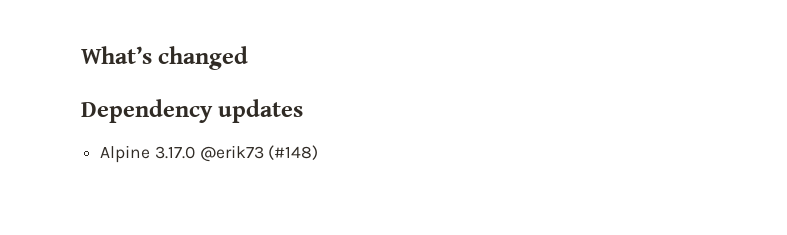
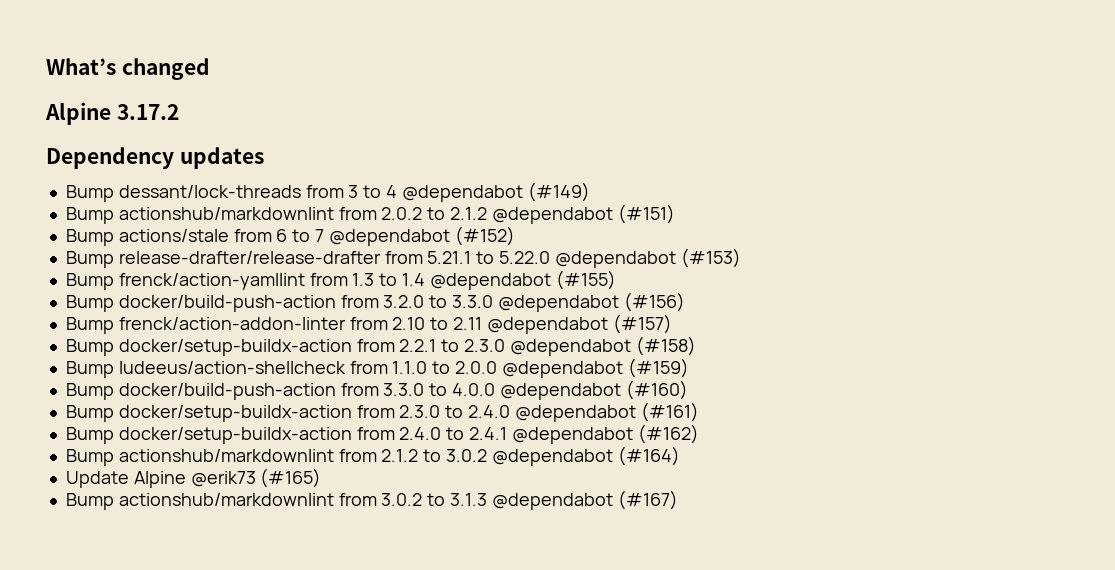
(249, 58) none -> [45,102,179,125] // Alpine 3.17.2
[100,145,319,163] Alpine 3.17.0 @erik73 (#148) -> [65,182,590,202] [65,204,675,224] [65,226,515,246] [65,248,741,268] [65,270,616,290] [65,292,685,312] [65,314,672,334] [65,336,696,356] [65,358,689,378] [65,380,688,400] [65,402,699,422] [65,424,699,444] [65,446,680,466] [65,468,322,488] [65,490,678,510] Bump dessant/lock-threads from 3 to 4 @dependabot (#149) // Bump actionshub/markdownlint from 2.0.2 to 2.1.2 @dependabot (#151) // Bump actions/stale from 6 to 7 @dependabot (#152) // Bump release-drafter/release-drafter from 5.21.1 to 5.22.0 @dependabot (#153) // Bump frenck/action-yamllint from 1.3 to 1.4 @dependabot (#155) // Bump docker/build-push-action from 3.2.0 to 3.3.0 @dependabot (#156) // Bump frenck/action-addon-linter from 2.10 to 2.11 @dependabot (#157) // Bump docker/setup-buildx-action from 2.2.1 to 2.3.0 @dependabot (#158) // Bump ludeeus/action-shellcheck from 1.1.0 to 2.0.0 @dependabot (#159) // Bump docker/build-push-action from 3.3.0 to 4.0.0 @dependabot (#160) // Bump docker/setup-buildx-action from 2.3.0 to 2.4.0 @dependabot (#161) // Bump docker/setup-buildx-action from 2.4.0 to 2.4.1 @dependabot (#162) // Bump actionshub/markdownlint from 2.1.2 to 3.0.2 @dependabot (#164) // Update Alpine @erik73 (#165) // Bump actionshub/markdownlint from 3.0.2 to 3.1.3 @dependabot (#167)

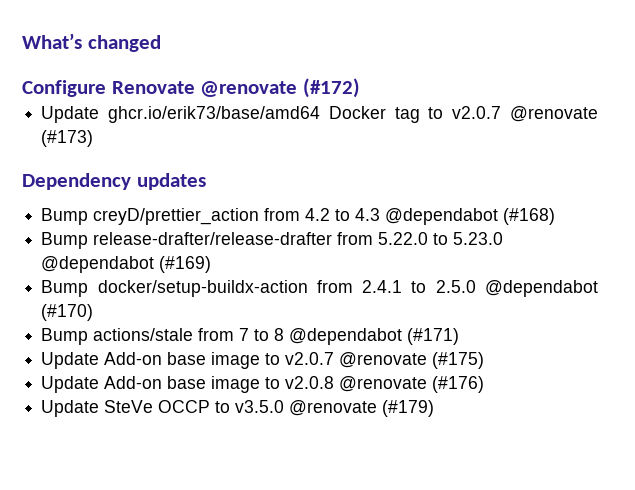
[45,102,179,125] [46,147,264,169] [65,182,590,202] [65,204,675,224] [65,226,515,246] [65,248,741,268] [65,270,616,290] [65,292,685,312] [65,314,672,334] [65,336,696,356] [65,358,689,378] [65,380,688,400] [65,402,699,422] [65,424,699,444] [65,446,680,466] [65,468,322,488] [65,490,678,510] Alpine 3.17.2 // Dependency updates // Bump dessant/lock-threads from 3 to 4 @dependabot (#149) // Bump actionshub/markdownlint from 2.0.2 to 2.1.2 @dependabot (#151) // Bump actions/stale from 6 to 7 @dependabot (#152) // Bump release-drafter/release-drafter from 5.21.1 to 5.22.0 @dependabot (#153) // Bump frenck/action-yamllint from 1.3 to 1.4 @dependabot (#155) // Bump docker/build-push-action from 3.2.0 to 3.3.0 @dependabot (#156) // Bump frenck/action-addon-linter from 2.10 to 2.11 @dependabot (#157) // Bump docker/setup-buildx-action from 2.2.1 to 2.3.0 @dependabot (#158) // Bump ludeeus/action-shellcheck from 1.1.0 to 2.0.0 @dependabot (#159) // Bump docker/build-push-action from 3.3.0 to 4.0.0 @dependabot (#160) // Bump docker/setup-buildx-action from 2.3.0 to 2.4.0 @dependabot (#161) // Bump docker/setup-buildx-action from 2.4.0 to 2.4.1 @dependabot (#162) // Bump actionshub/markdownlint from 2.1.2 to 3.0.2 @dependabot (#164) // Update Alpine @erik73 (#165) // Bump actionshub/markdownlint from 3.0.2 to 3.1.3 @dependabot (#167) -> [22,78,360,98] [41,106,599,123] [41,130,94,147] [22,173,206,190] [41,208,556,225] [41,232,504,249] [41,256,212,273] [41,280,599,297] [41,304,94,321] [41,328,460,345] [41,352,485,369] [41,376,485,393] [41,400,435,417] Configure Renovate @renovate (#172) // Update ghcr.io/erik73/base/amd64 Docker tag to v2.0.7 @renovate (#173) // Dependency updates // Bump creyD/prettier_action from 4.2 to 4.3 @dependabot (#168) // Bump release-drafter/release-drafter from 5.22.0 to 5.23.0 @dependabot (#169) // Bump docker/setup-buildx-action from 2.4.1 to 2.5.0 @dependabot (#170) // Bump actions/stale from 7 to 8 @dependabot (#171) // Update Add-on base image to v2.0.7 @renovate (#175) // Update Add-on base image to v2.0.8 @renovate (#176) // Update SteVe OCCP to v3.5.0 @renovate (#179)

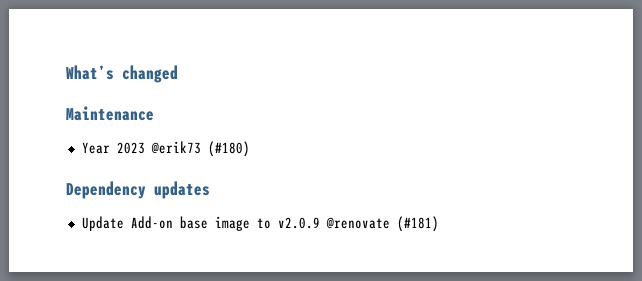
[22,78,360,98] [41,106,599,123] [41,130,94,147] [22,173,206,190] [41,208,556,225] [41,232,504,249] [41,256,212,273] [41,280,599,297] [41,304,94,321] [41,328,460,345] [41,352,485,369] [41,376,485,393] [41,400,435,417] Configure Renovate @renovate (#172) // Update ghcr.io/erik73/base/amd64 Docker tag to v2.0.7 @renovate (#173) // Dependency updates // Bump creyD/prettier_action from 4.2 to 4.3 @dependabot (#168) // Bump release-drafter/release-drafter from 5.22.0 to 5.23.0 @dependabot (#169) // Bump docker/setup-buildx-action from 2.4.1 to 2.5.0 @dependabot (#170) // Bump actions/stale from 7 to 8 @dependabot (#171) // Update Add-on base image to v2.0.7 @renovate (#175) // Update Add-on base image to v2.0.8 @renovate (#176) // Update SteVe OCCP to v3.5.0 @renovate (#179) -> [66,106,154,121] [81,141,250,157] [66,181,210,199] [81,216,439,232] Maintenance // Year 2023 @erik73 (#180) // Dependency updates // Update Add-on base image to v2.0.9 @renovate (#181)

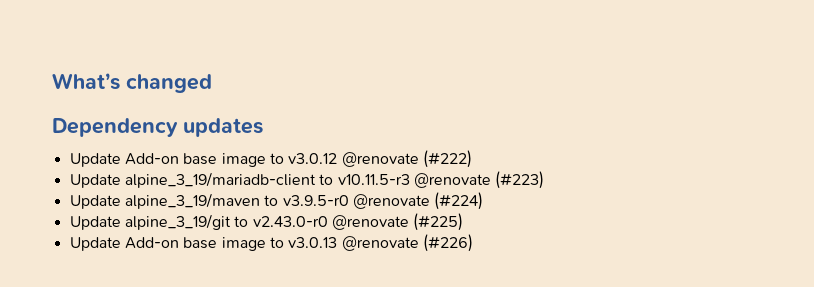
[66,106,154,121] [81,141,250,157] // Maintenance // Year 2023 @erik73 (#180) -> (212, 83) none
[277,216,439,232] v2.0.9 @renovate (#181) -> [288,150,472,168] [69,171,545,189] [69,192,484,210] [69,213,464,231] [69,234,473,252] v3.0.12 @renovate (#222) // Update alpine_3_19/mariadb-client to v10.11.5-r3 @renovate (#223) // Update alpine_3_19/maven to v3.9.5-r0 @renovate (#224) // Update alpine_3_19/git to v2.43.0-r0 @renovate (#225) // Update Add-on base image to v3.0.13 @renovate (#226)

